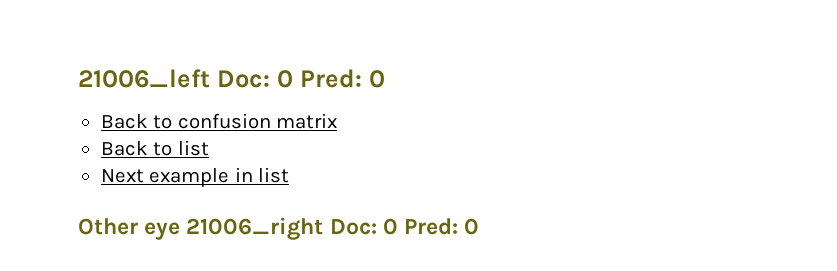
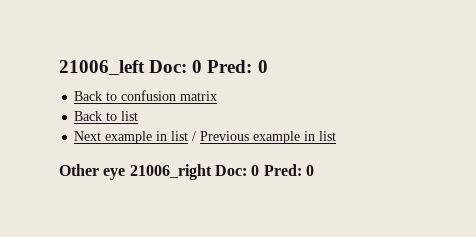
(290, 175) none -> [192,131,337,144] / Previous example in list

